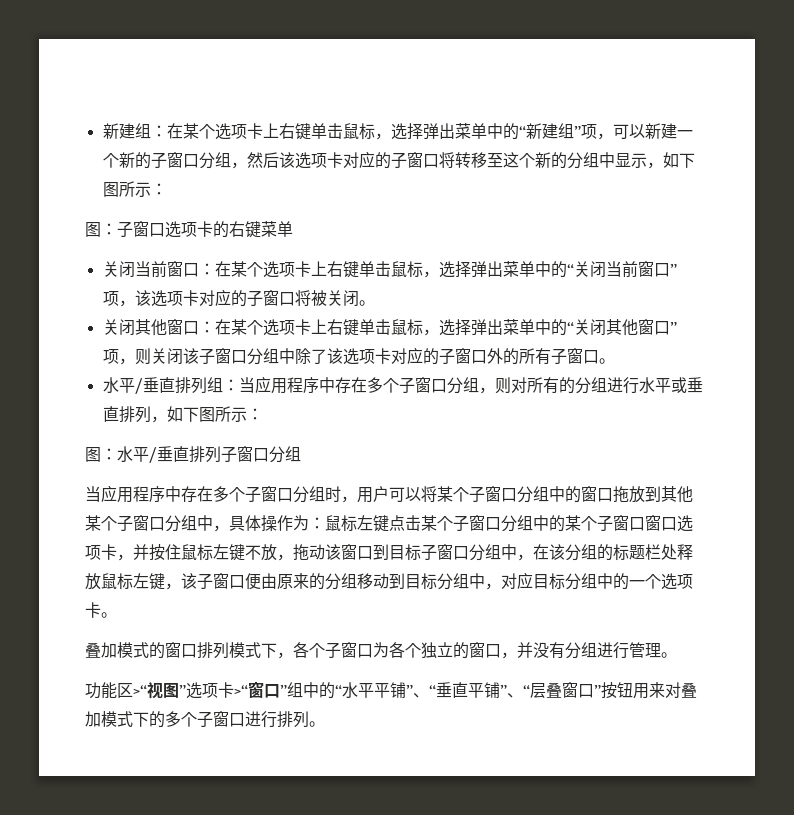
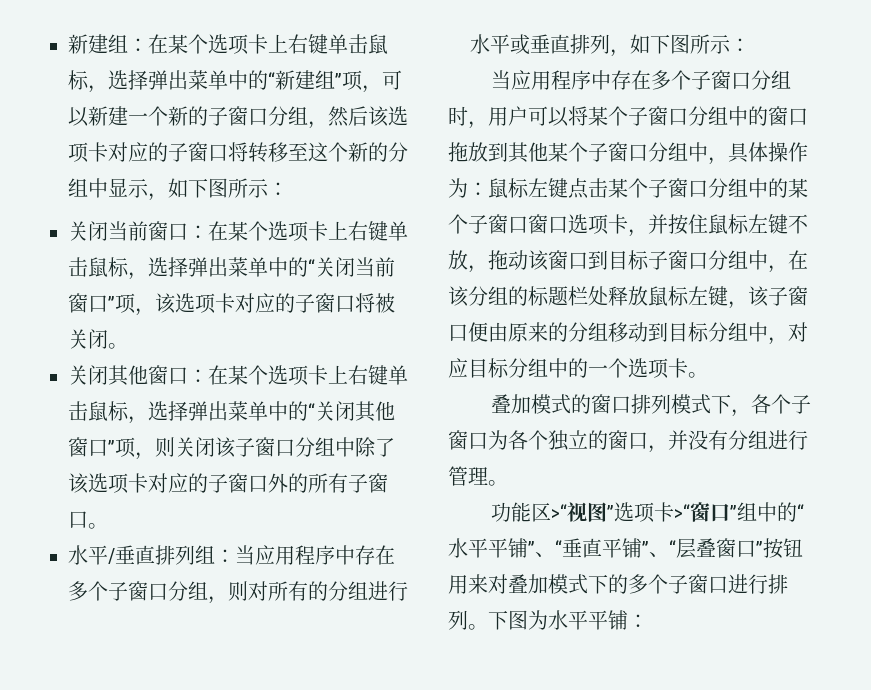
[85,221,293,238] // 图：子窗口选项卡的右键菜单 -> (288, 189) none
[85,446,301,463] // 图：水平/垂直排列子窗口分组 -> (750, 45) none
(325, 724) none -> [488,610,648,630] 下图为水平平铺：

